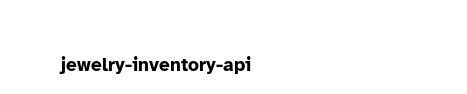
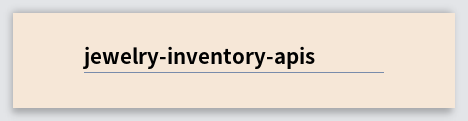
[59,56,251,74] jewelry-inventory-api -> [82,46,315,69] jewelry-inventory-apis

